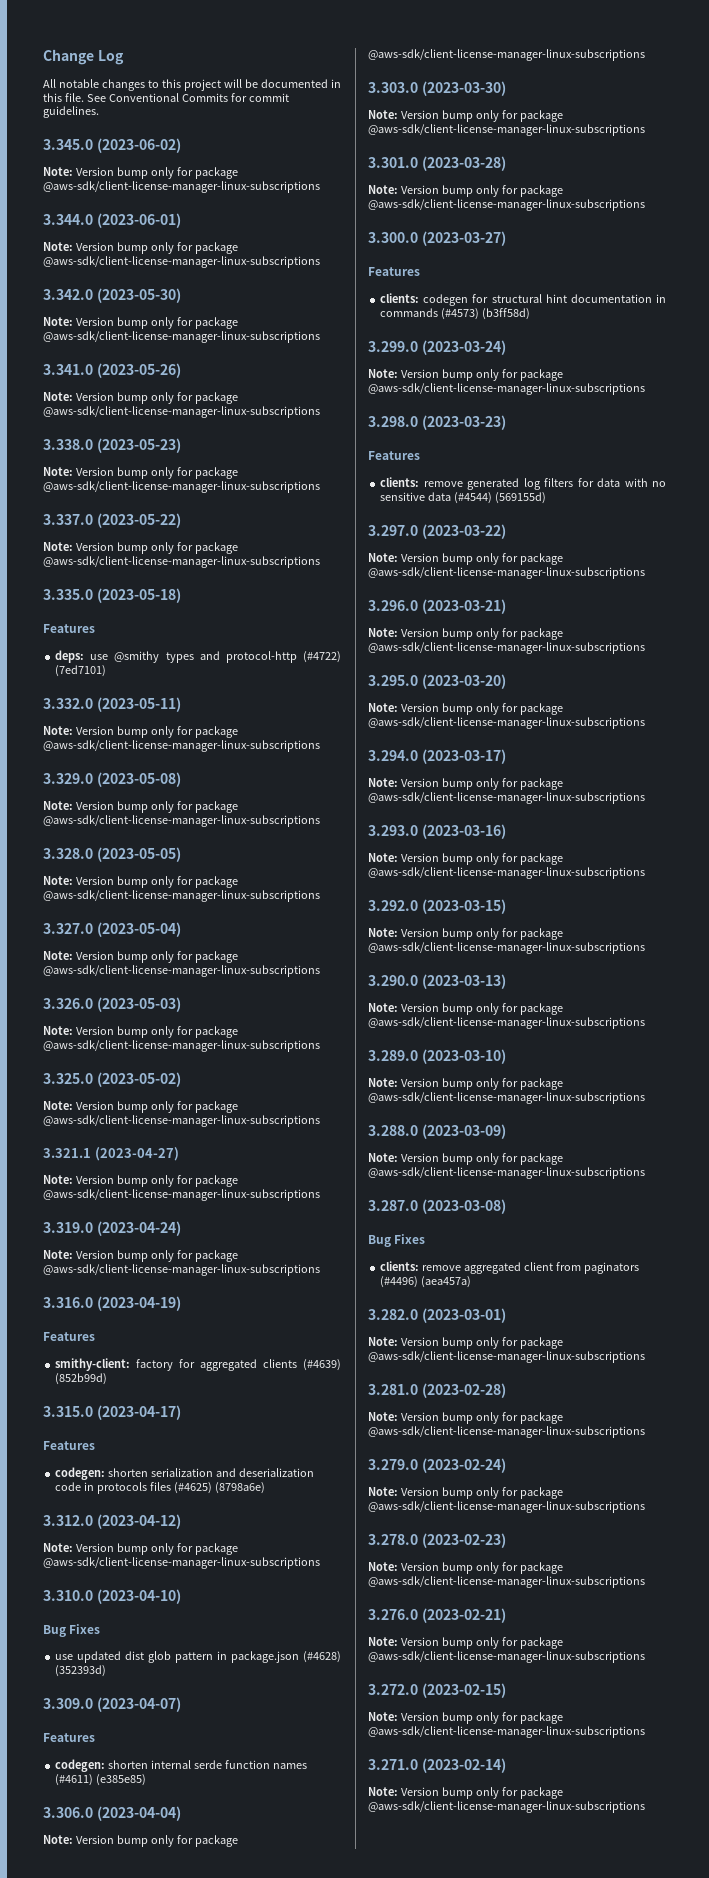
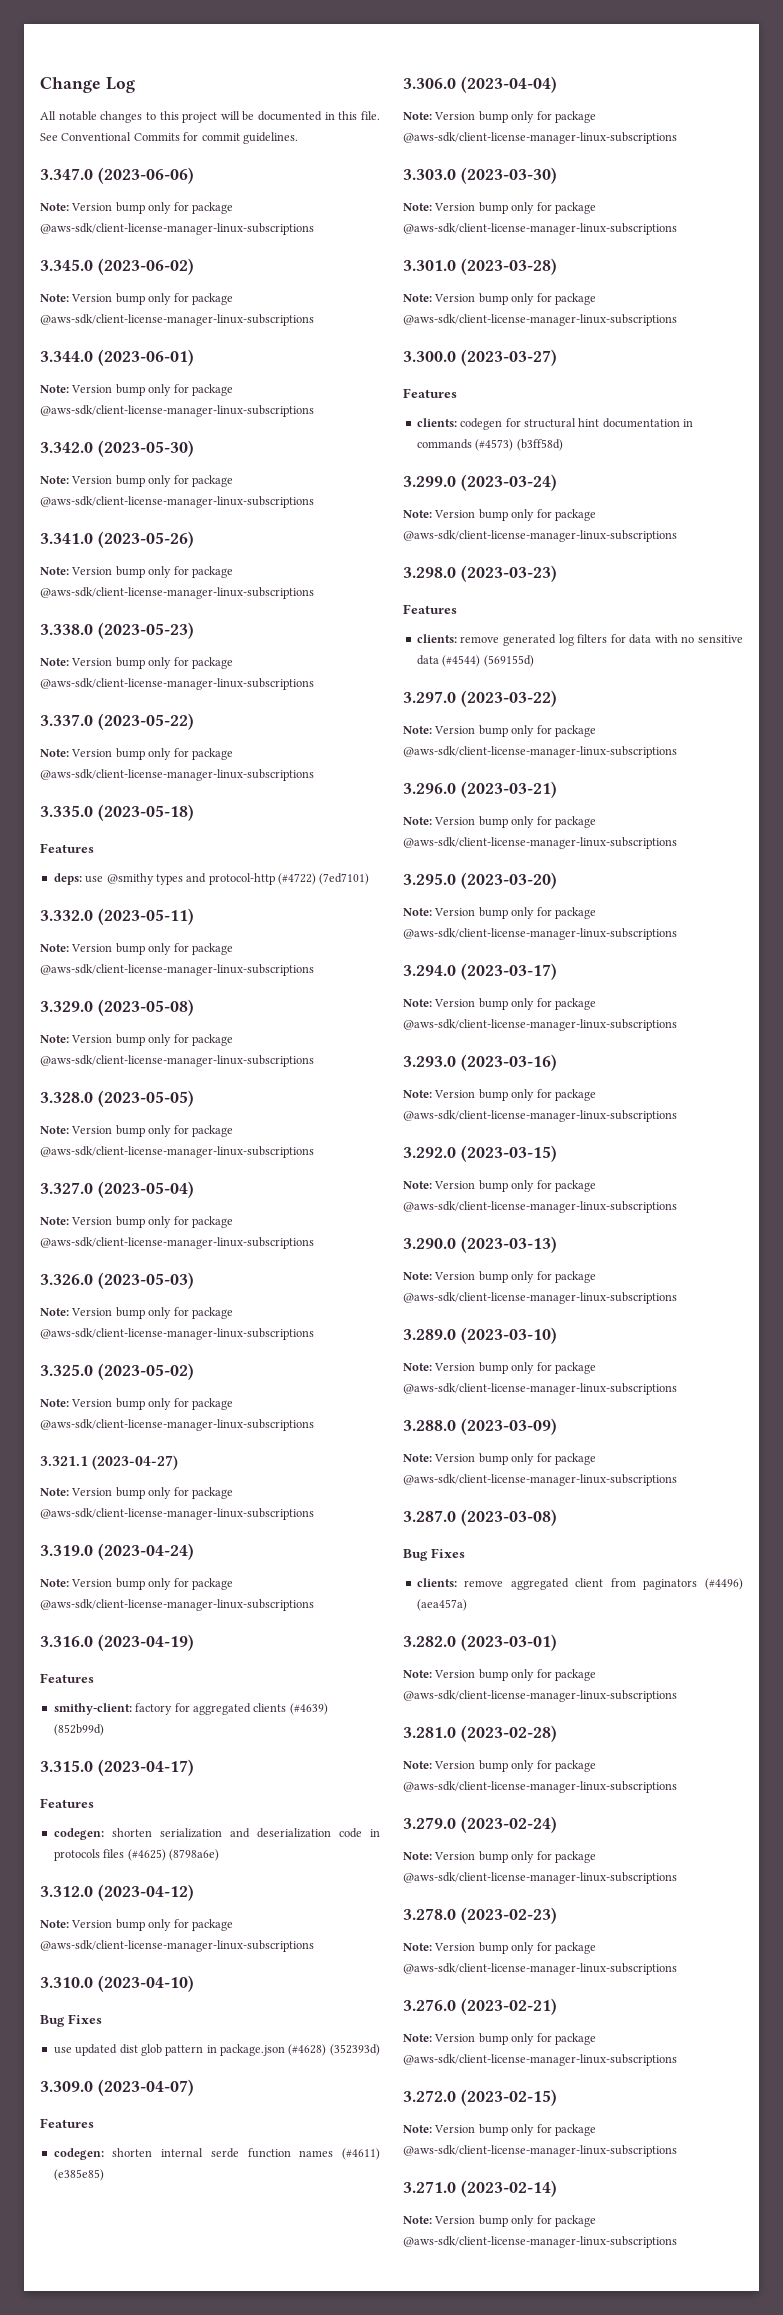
(99, 112) none -> [40,167,194,184] [40,202,233,214] [40,223,314,235] // 3.347.0 (2023-06-06) // Note: Version bump only for package @aws-sdk/client-license-manager-linux-subscriptions

